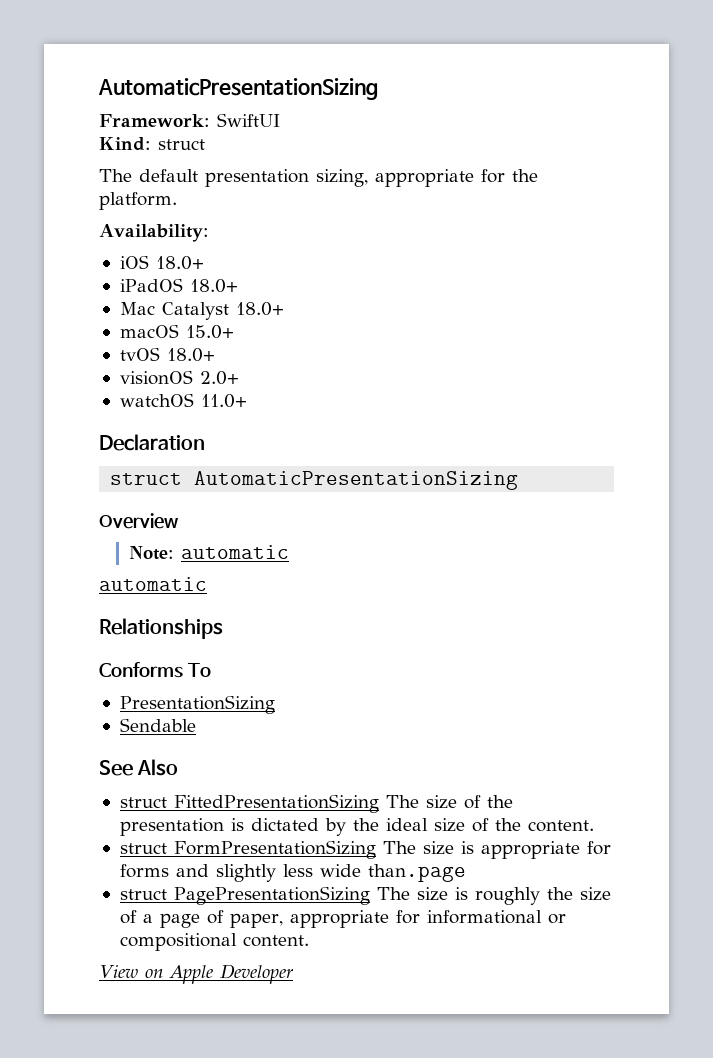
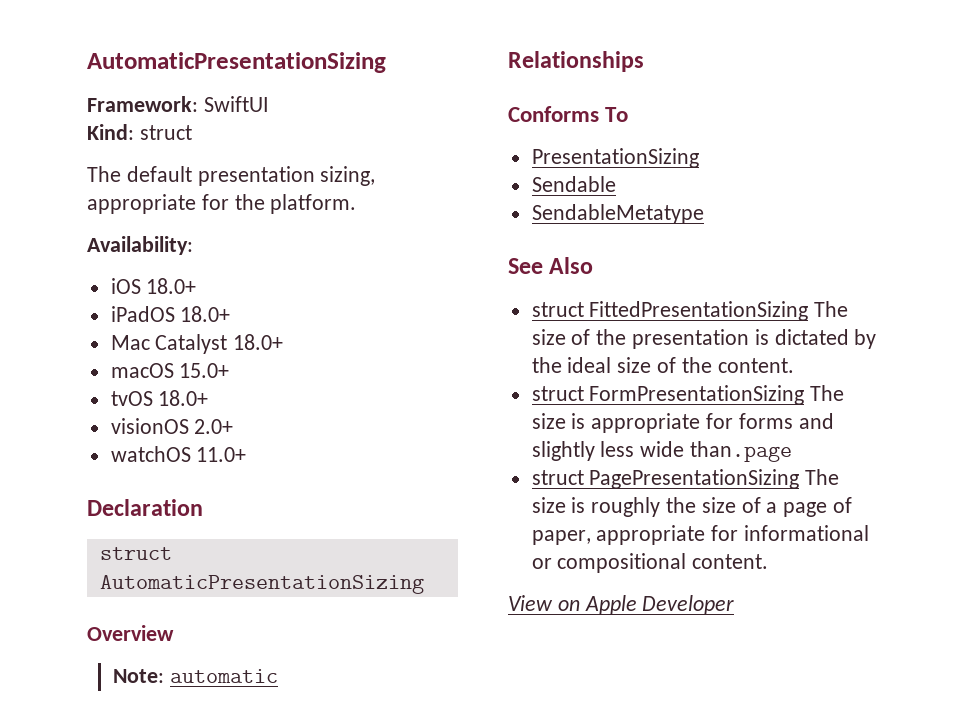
[99,577,207,591] // automatic -> (279, 676) none
(196, 725) none -> [531,204,704,224] // SendableMetatype

